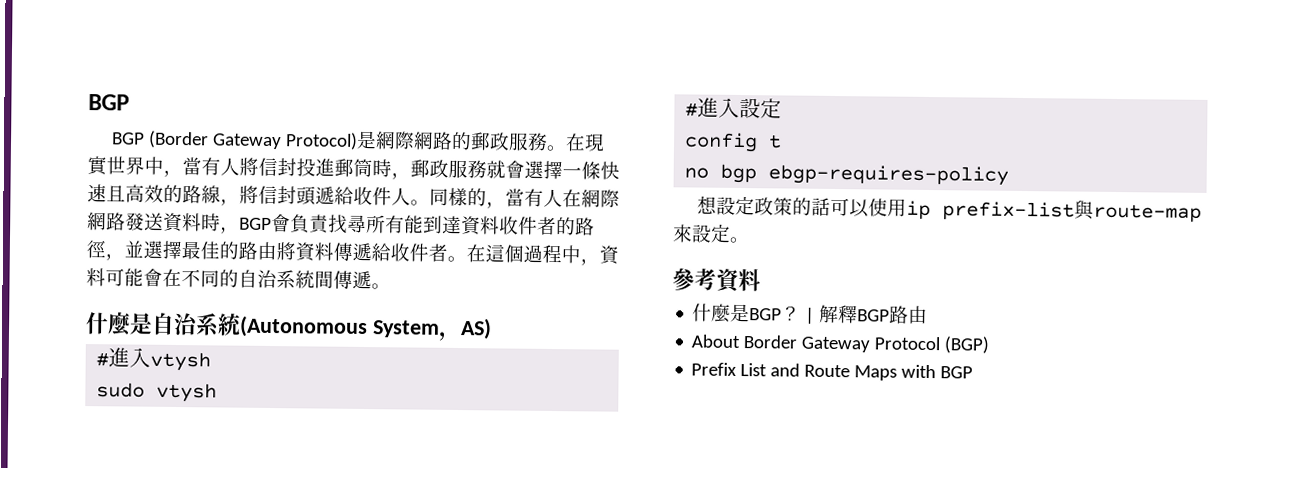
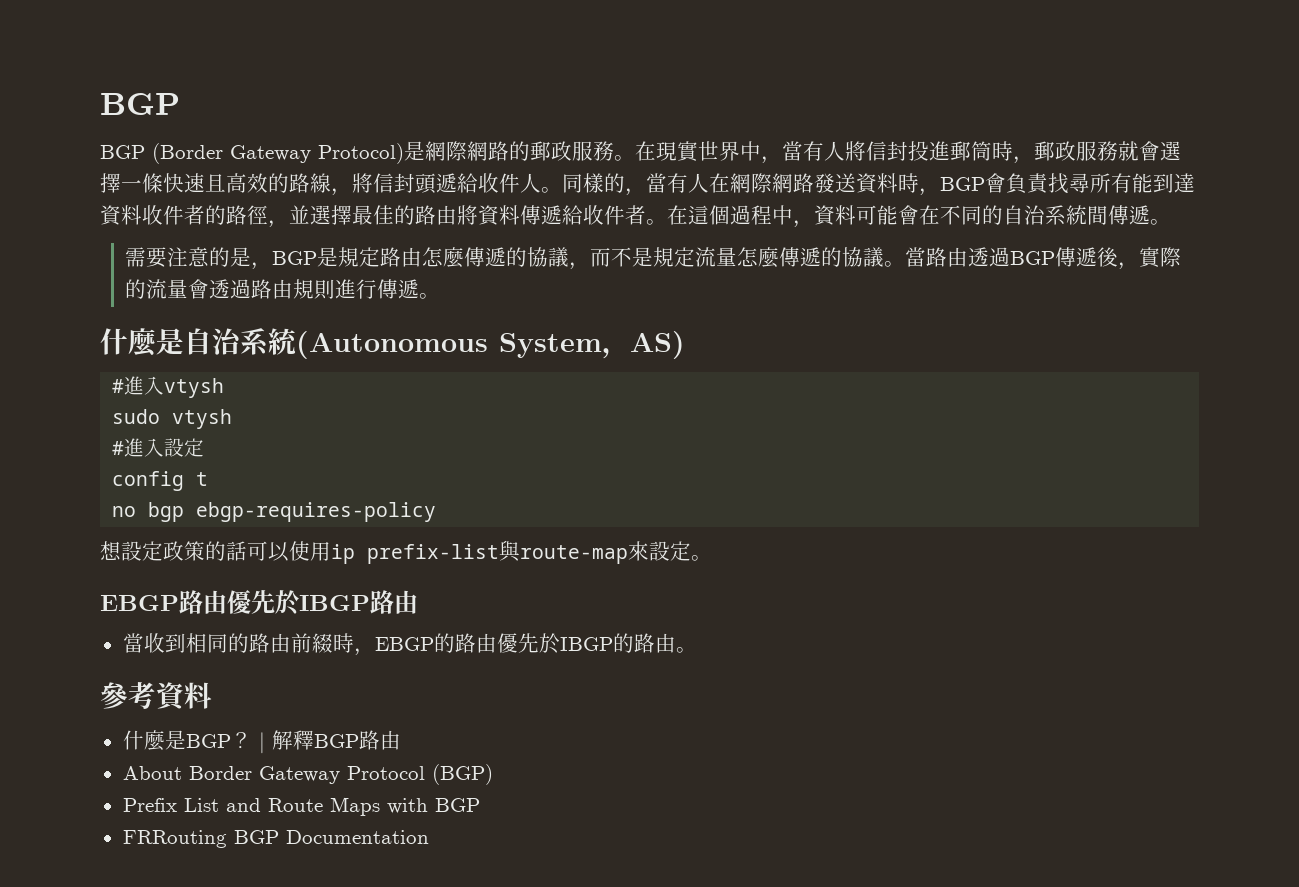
(391, 286) none -> [125,247,1182,270] [125,279,441,300] // 需要注意的是，BGP是規定路由怎麼傳遞的協議，而不是規定流量怎麼傳遞的協議。當路由透過BGP傳遞後，實際的流量會透過路由規則進行傳遞。
(750, 240) none -> [100,590,418,615] [122,633,697,656] // EBGP路由優先於IBGP路由 // 當收到相同的路由前綴時，EBGP的路由優先於IBGP的路由。
(974, 372) none -> [122,830,429,848] // FRRouting BGP Documentation

